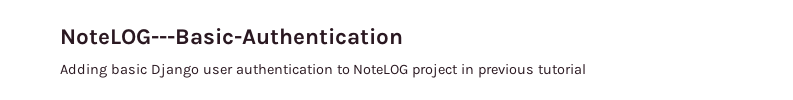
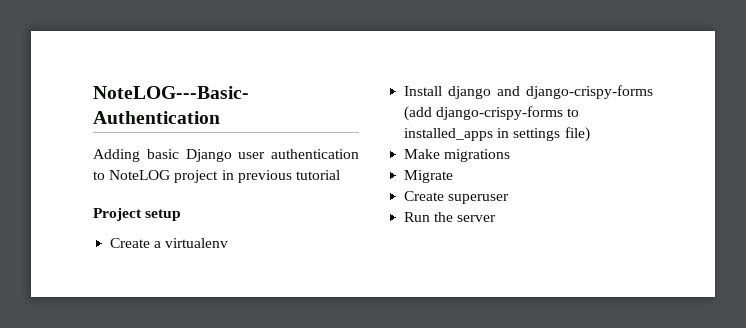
(587, 69) none -> [93,208,182,221] [110,238,229,248] [404,85,653,99] [404,106,580,121] [404,127,590,142] [404,149,511,162] [404,170,454,183] [404,191,510,204] [404,212,497,222] // Project setup // Create a virtualenv // Install django and django-crispy-forms (add django-crispy-forms to installed_apps in settings file) // Make migrations // Migrate // Create superuser // Run the server

